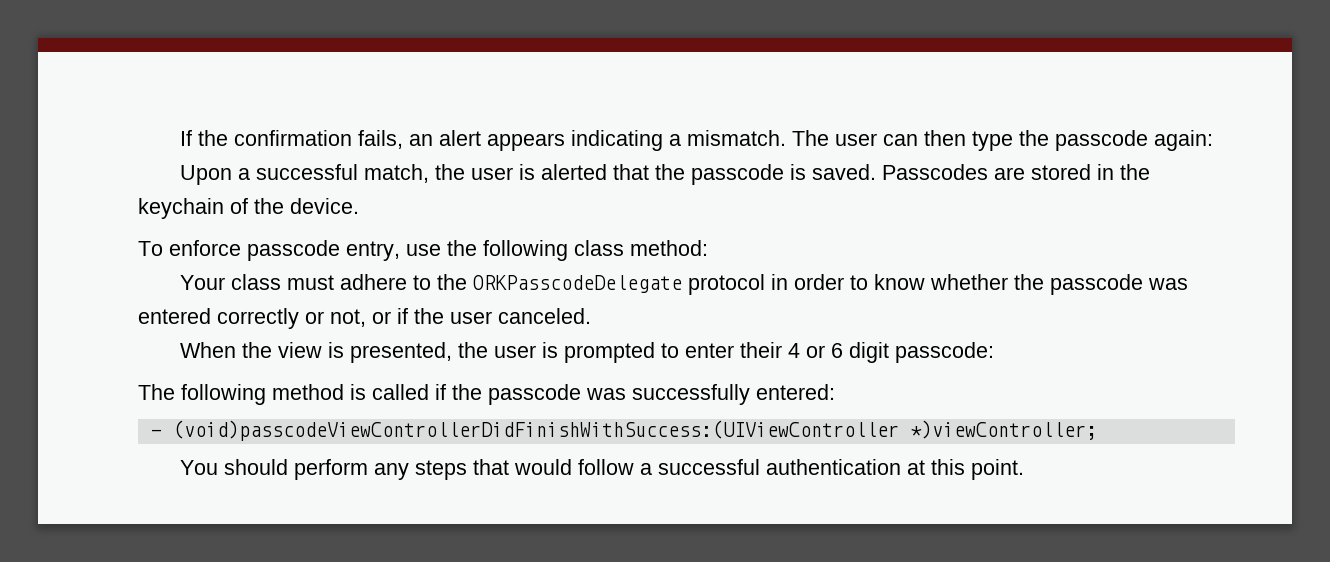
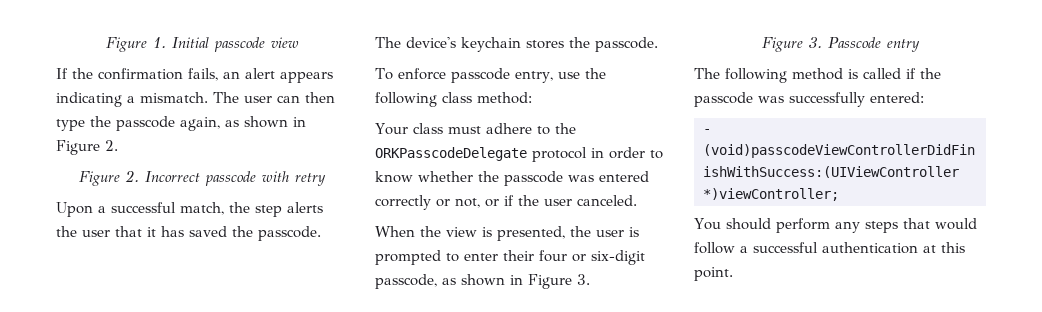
(180, 138) none -> [105,37,299,52] Figure 1. Initial passcode view //
[1154,130,1214,151] again: -> [180,116,306,131] [56,140,118,155] [79,170,326,186] again, as shown in Figure 2. // Figure 2. Incorrect passcode with retry
[471,164,1151,185] [138,198,359,219] user is alerted that the passcode is saved. Passcodes are stored in the keychain of the device. -> [255,202,323,217] [56,226,321,241] [375,37,658,52] step alerts the user that it has saved the passcode. The device's keychain stores the passcode.
[788,342,995,363] 4 or 6 digit passcode: -> [539,250,645,265] [375,274,590,289] [761,37,920,52] four or six-digit passcode, as shown in Figure 3. // Figure 3. Passcode entry

